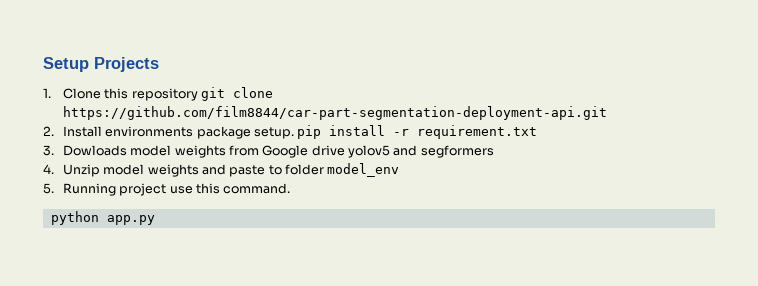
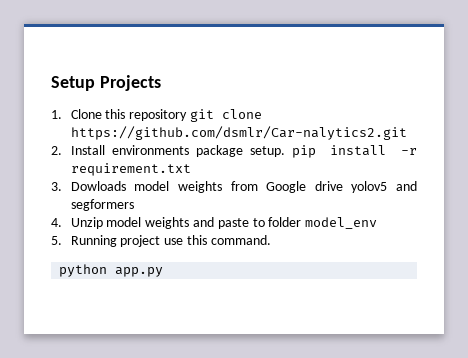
[62,106,607,120] https://github.com/film8844/car-part-segmentation-deployment-api.git -> [70,126,407,140] https://github.com/dsmlr/Car-nalytics2.git

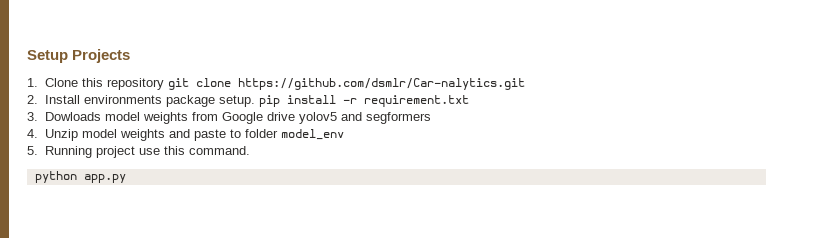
[70,126,407,140] https://github.com/dsmlr/Car-nalytics2.git -> [238,78,526,90] https://github.com/dsmlr/Car-nalytics.git

